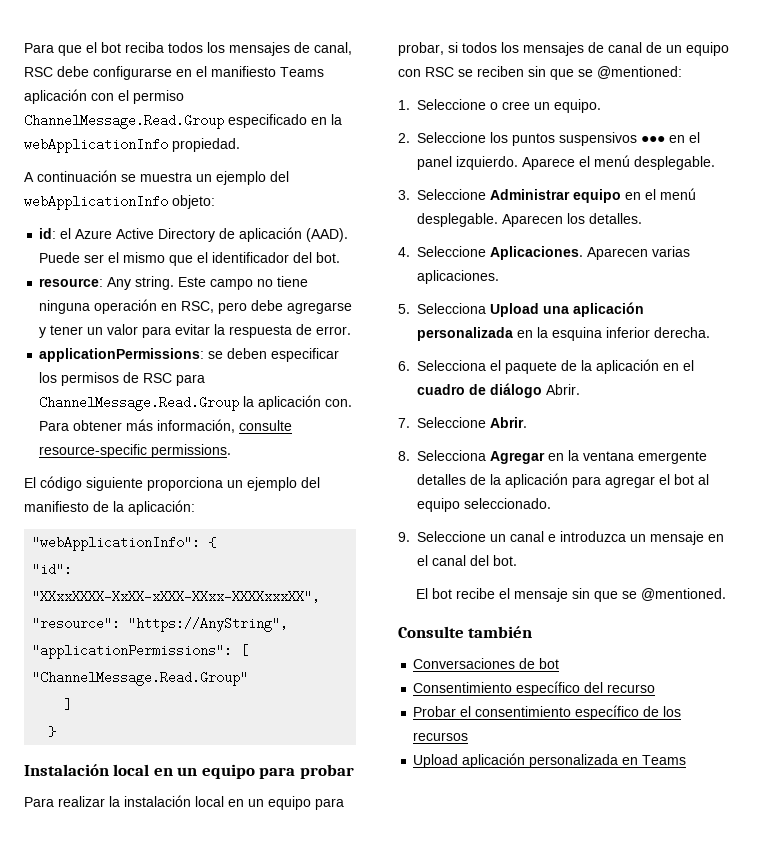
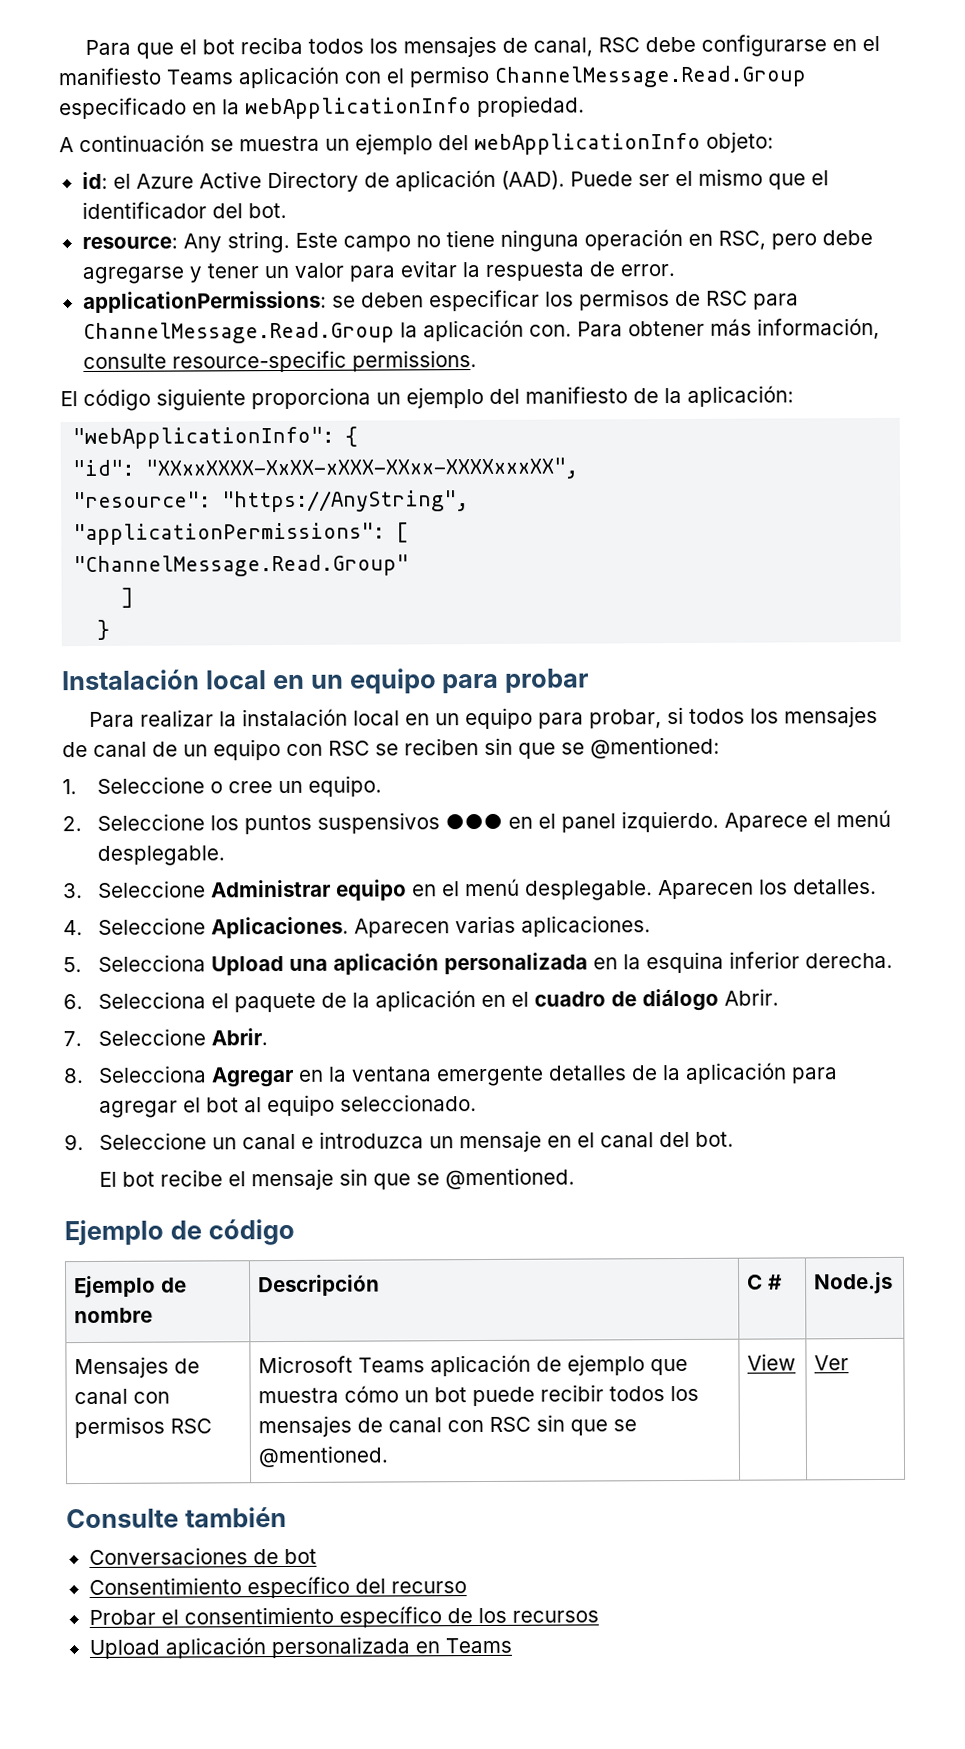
(726, 594) none -> [64,1218,295,1246] [74,1275,187,1299] [74,1307,154,1324] [258,1274,381,1297] [747,1274,783,1290] [814,1271,894,1295] [74,1356,201,1379] [74,1388,171,1405] [74,1416,213,1439] [258,1354,689,1377] [258,1384,700,1407] [258,1414,638,1438] [258,1445,389,1468] [747,1353,797,1371] [814,1355,850,1371] // Ejemplo de código // Ejemplo de nombre | Descripción | C # | Node.js // Mensajes de canal con permisos RSC | Microsoft Teams aplicación de ejemplo que muestra cómo un bot puede recibir todos los mensajes de canal con RSC sin que se @mentioned. | View | Ver

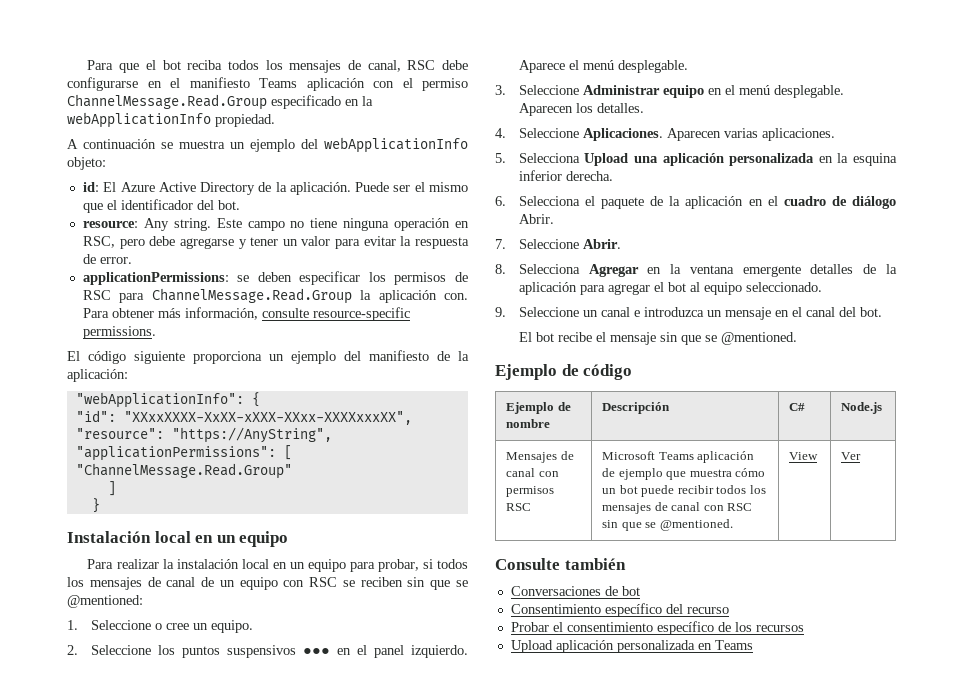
[112,173,131,189] el -> [103,182,117,192] El
[394,169,565,192] aplicación (AAD). -> [275,182,351,195] la aplicación.
[441,668,590,694] para probar -> (289, 539) none
[747,1274,783,1290] C # -> [789,403,806,411] C#

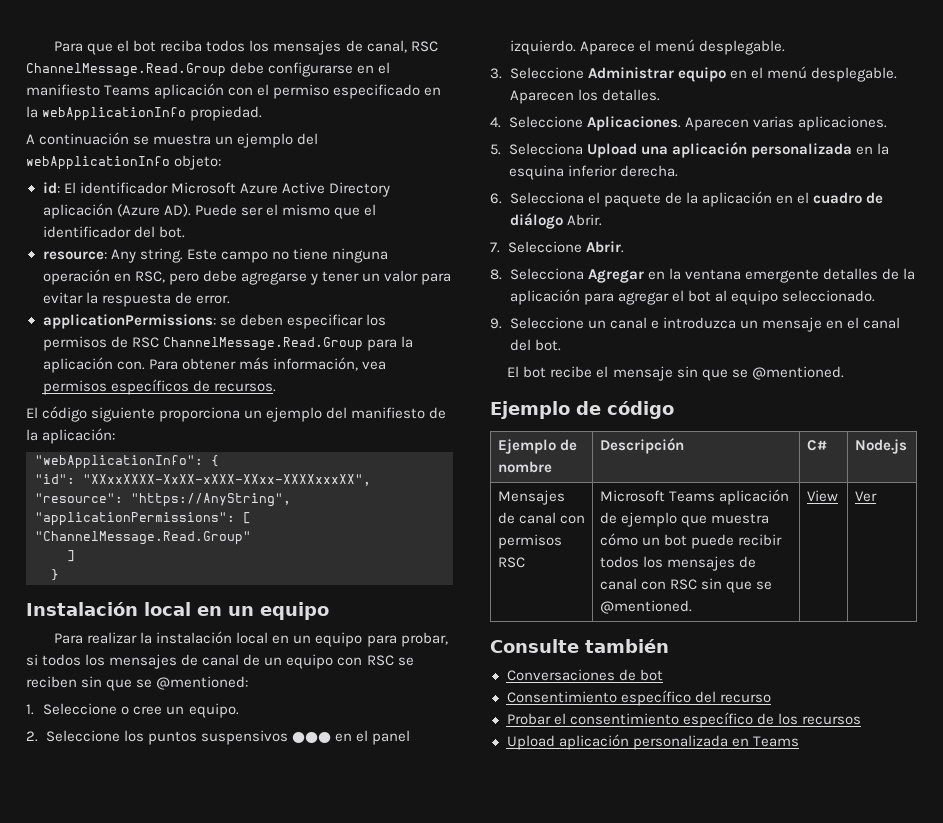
(436, 65) none -> [26,63,226,77] ChannelMessage.Read.Group
[67,94,267,110] ChannelMessage.Read.Group -> (330, 91) none
(117, 187) none -> [79,182,236,194] identificador Microsoft
[258,182,351,195] de la aplicación. -> [42,203,191,219] aplicación (Azure AD).
[119,288,352,304] para ChannelMessage.Read.Group -> [162,337,397,351] ChannelMessage.Read.Group para
[261,307,410,321] [82,326,156,339] consulte resource-specific permissions. -> [361,361,386,370] [42,379,276,395] vea permisos específicos de recursos.

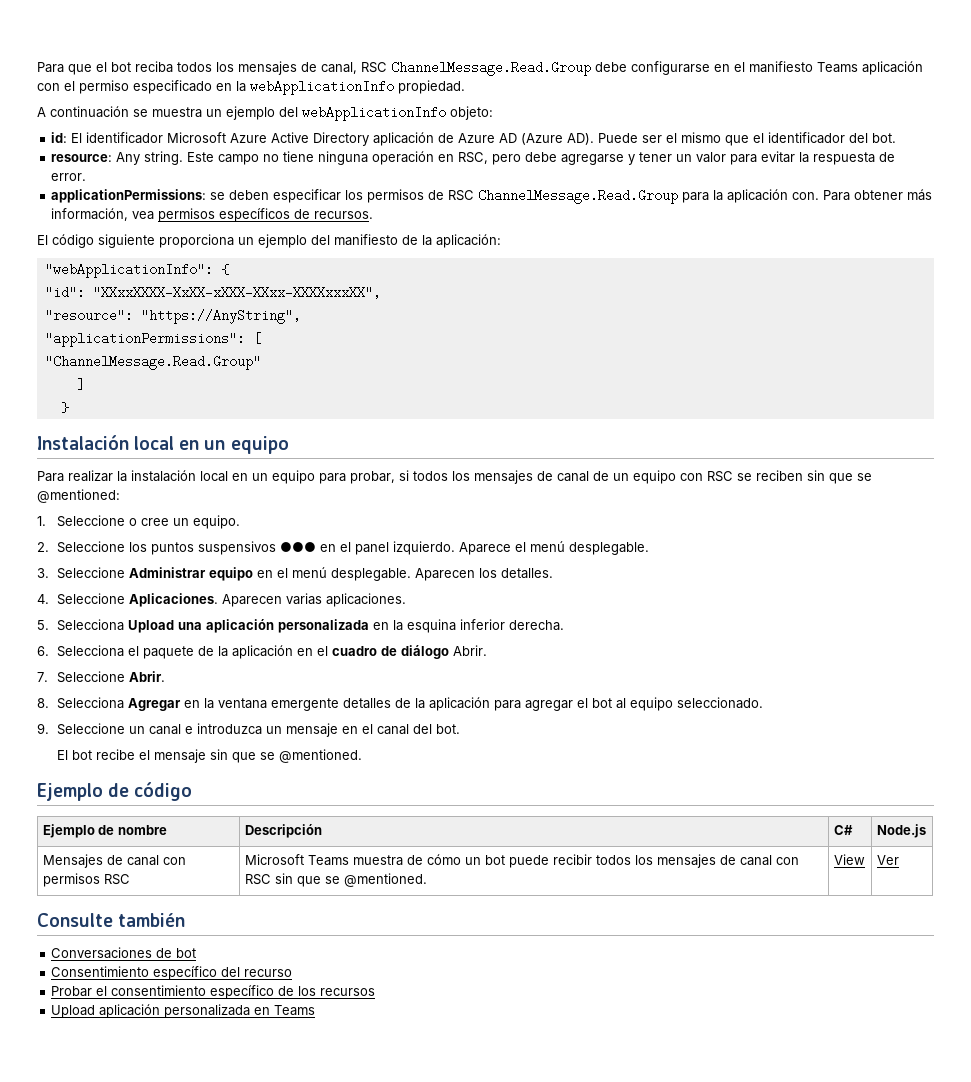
(113, 211) none -> [438,133,518,143] de Azure AD
[718,489,789,505] [599,512,769,527] aplicación de ejemplo que muestra -> [352,855,423,866] muestra de

